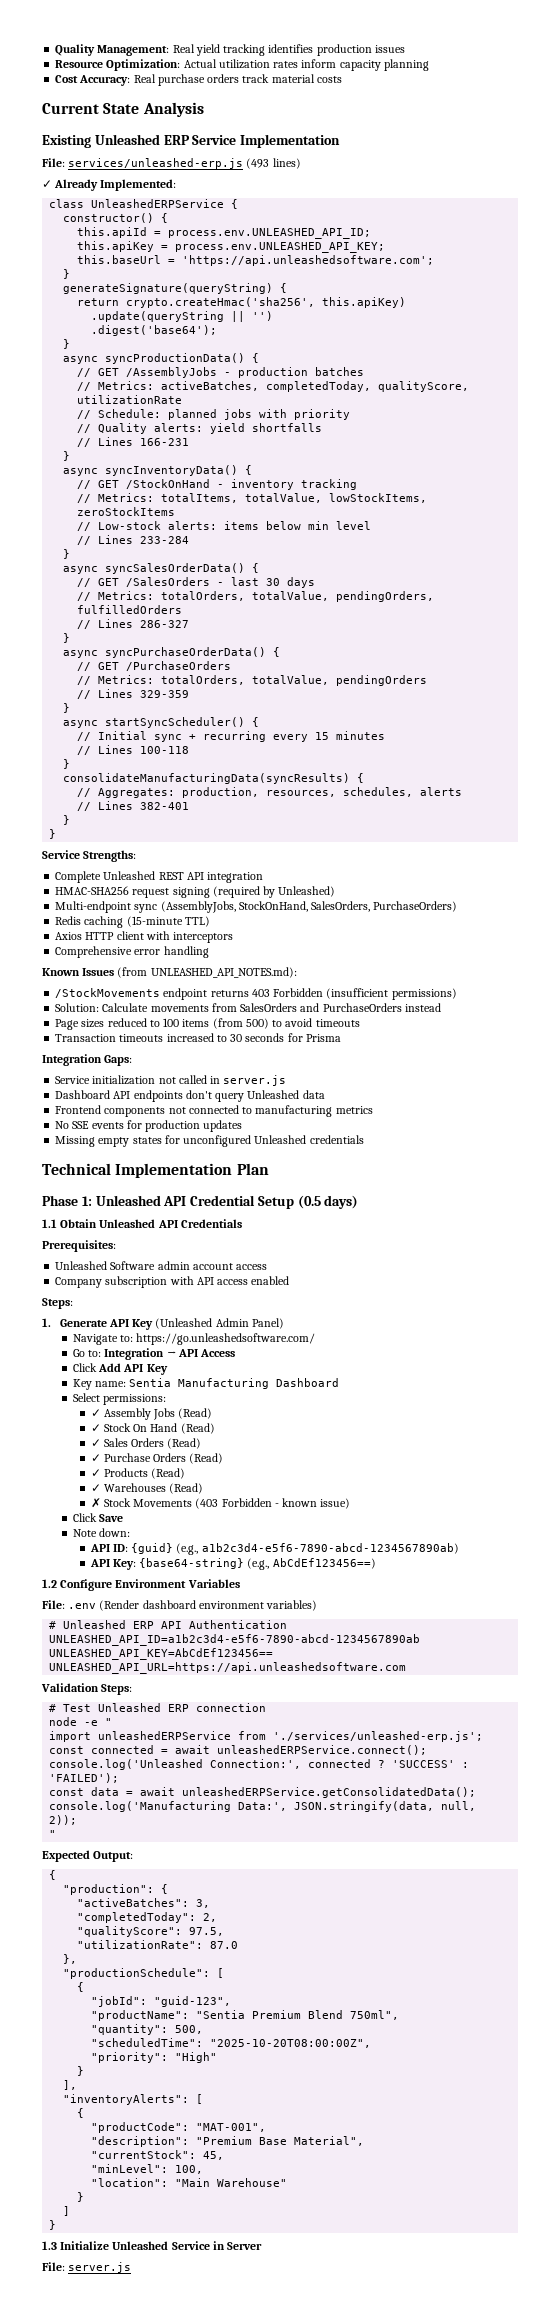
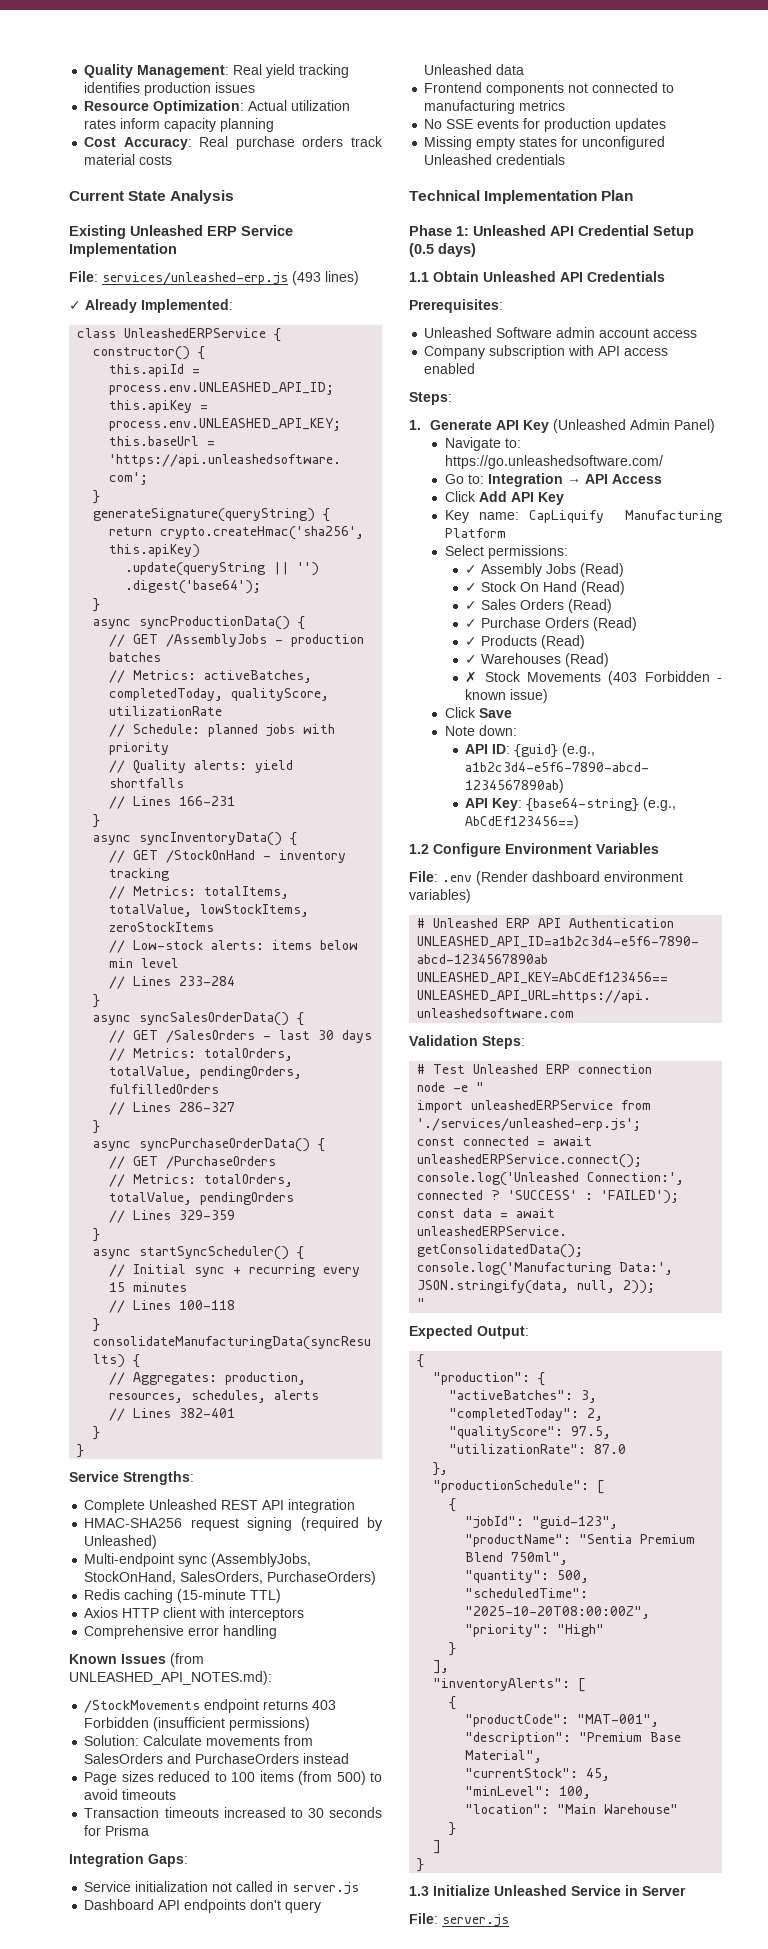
[129,1378,340,1389] Sentia Manufacturing Dashboard -> [529,510,722,523] [444,528,506,538] CapLiquify Manufacturing Platform

